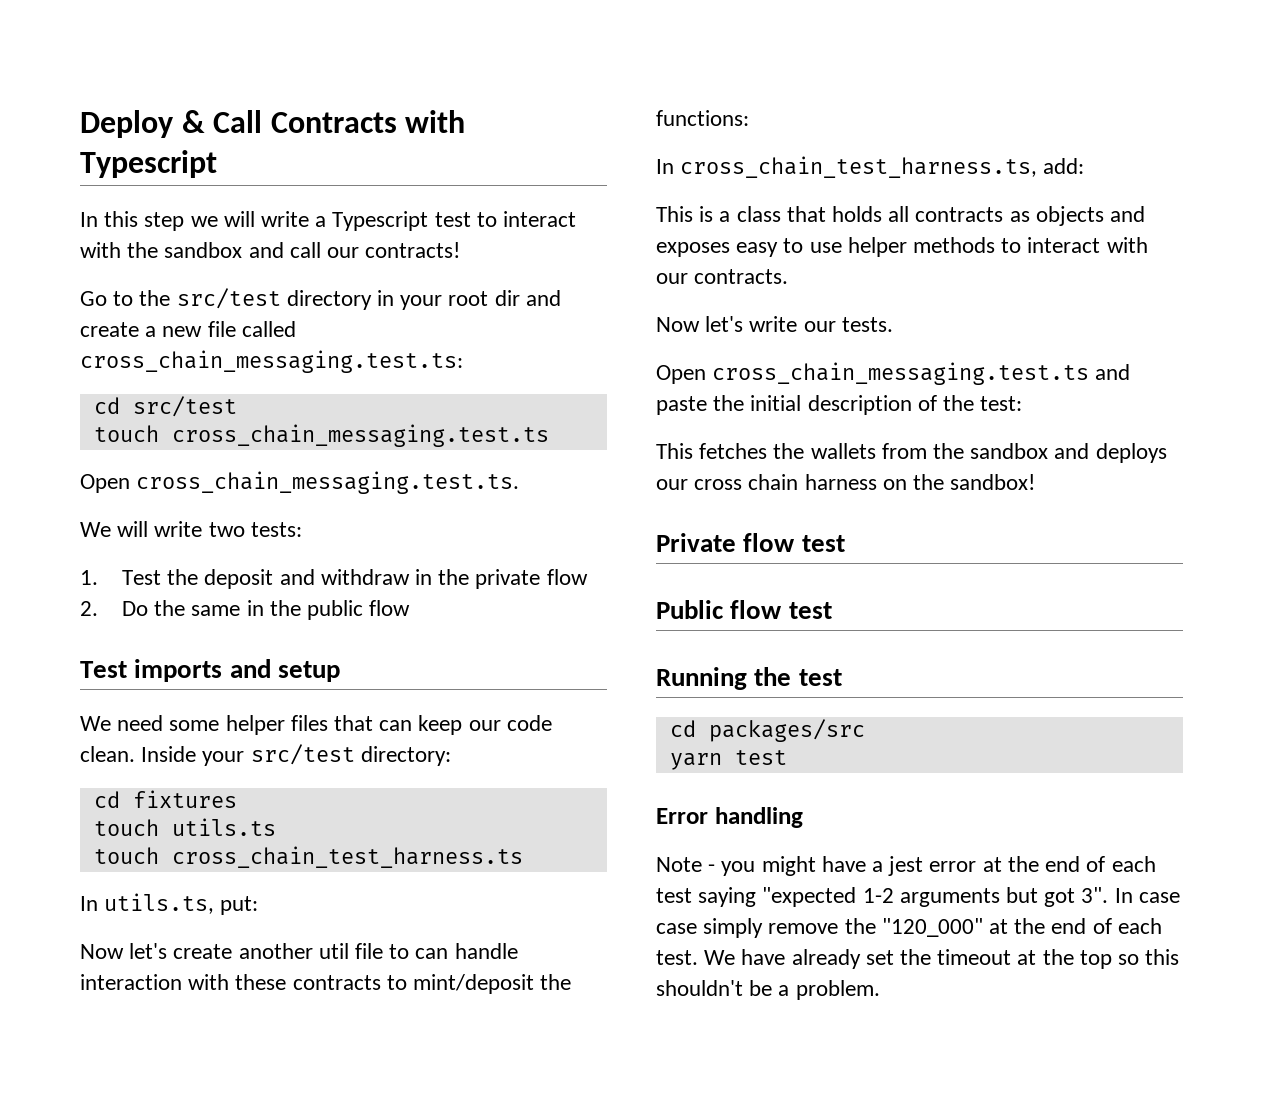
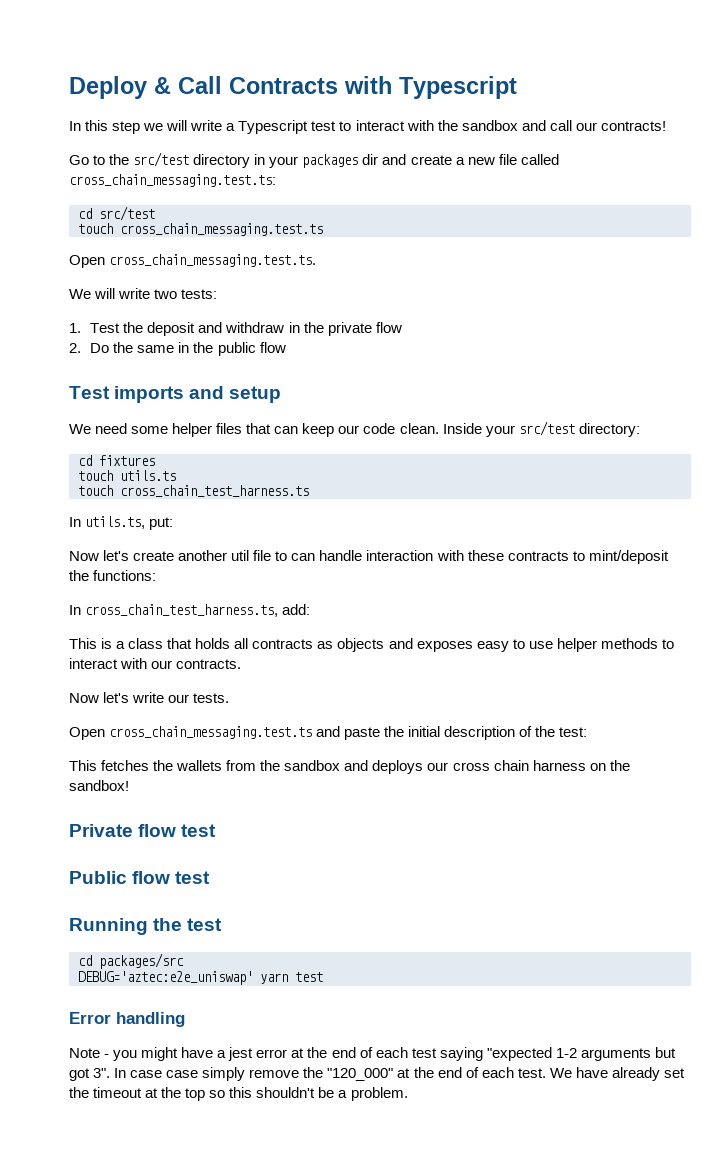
[448,291,489,306] root -> [302,154,359,168] packages
(865, 730) none -> [78,971,253,985] DEBUG='aztec:e2e_uniswap'

